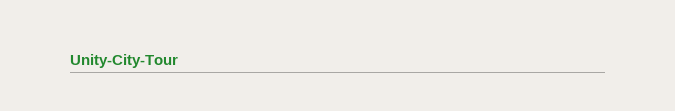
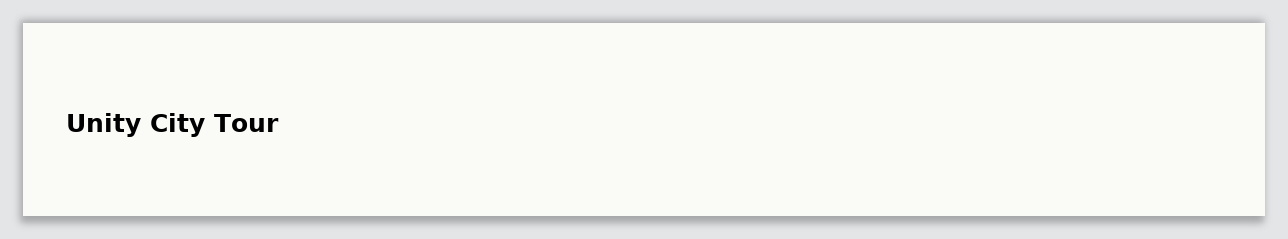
[70,54,178,68] Unity-City-Tour -> [66,113,279,137] Unity City Tour

